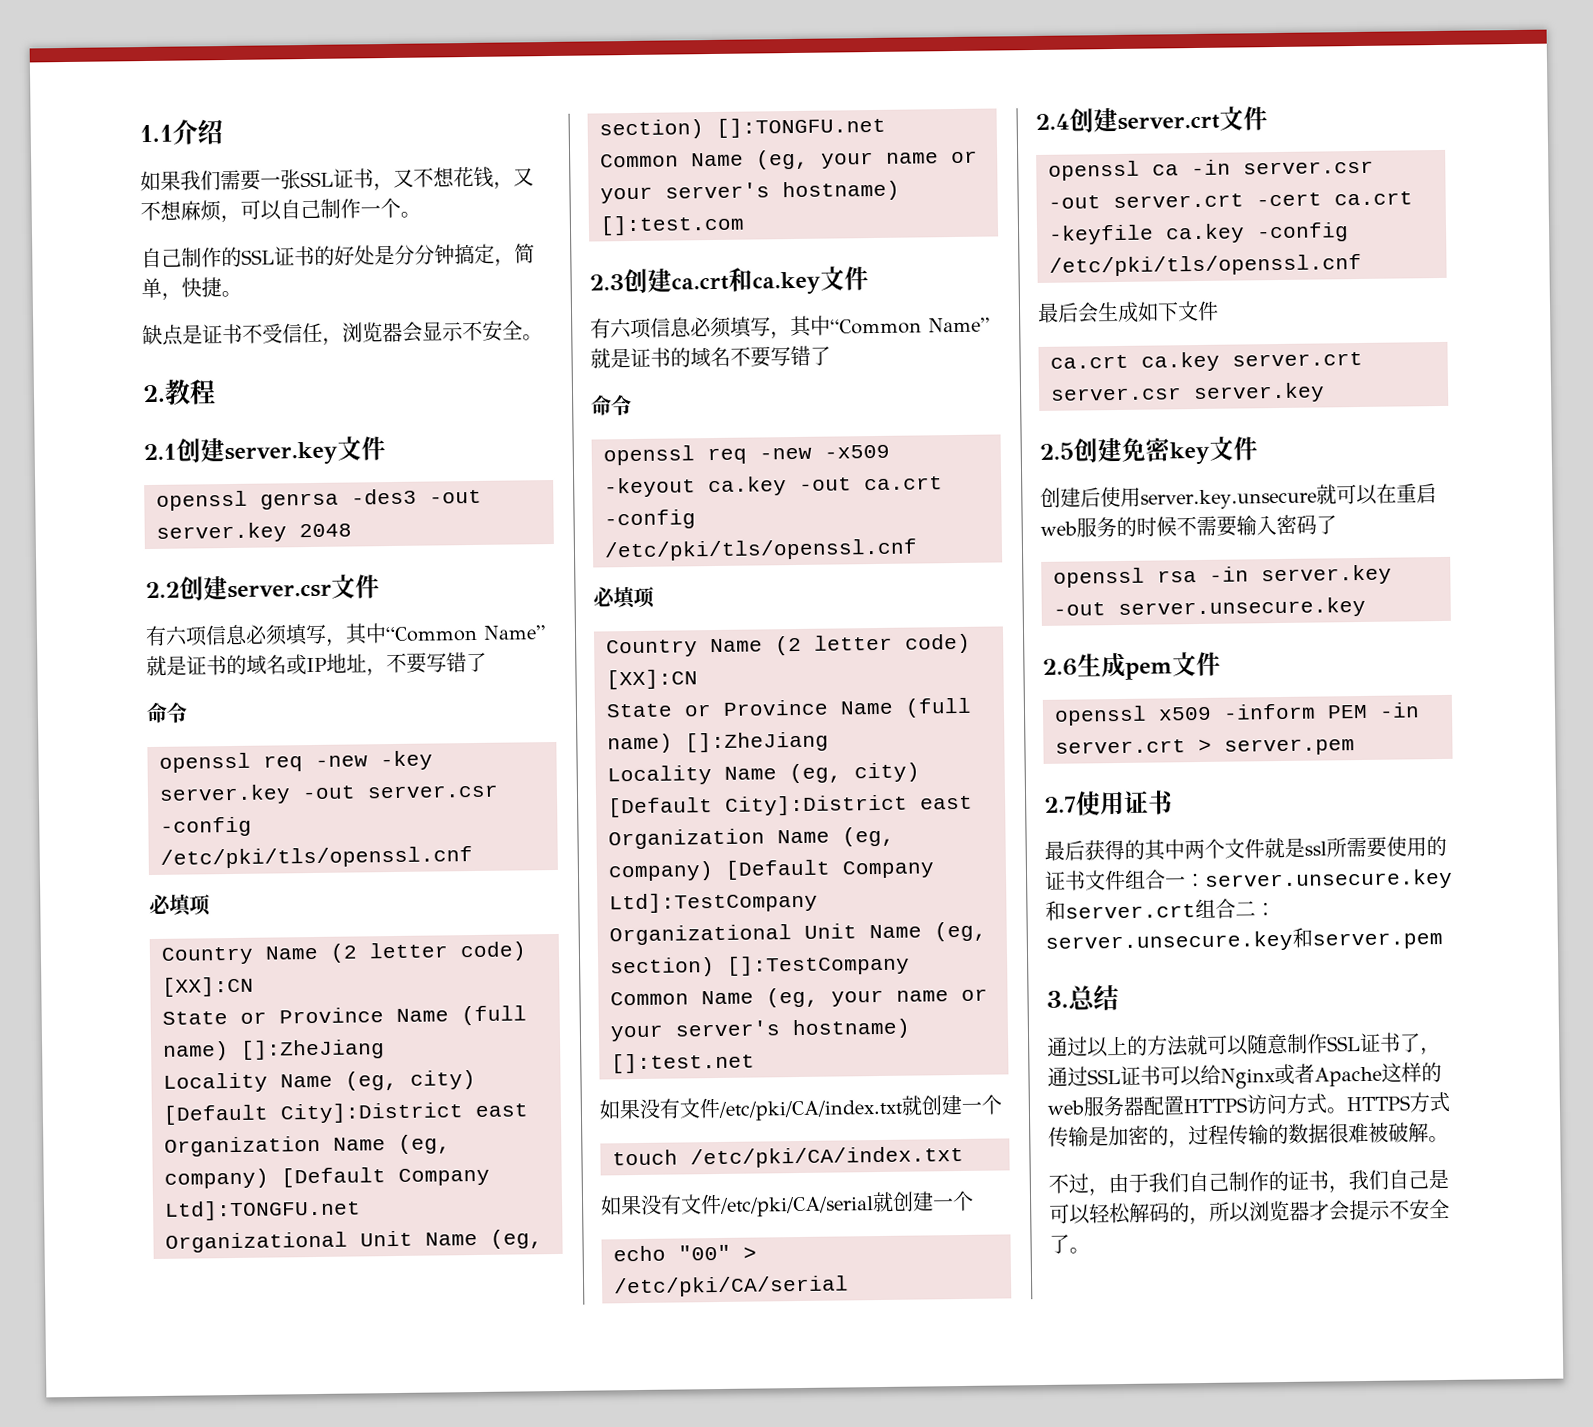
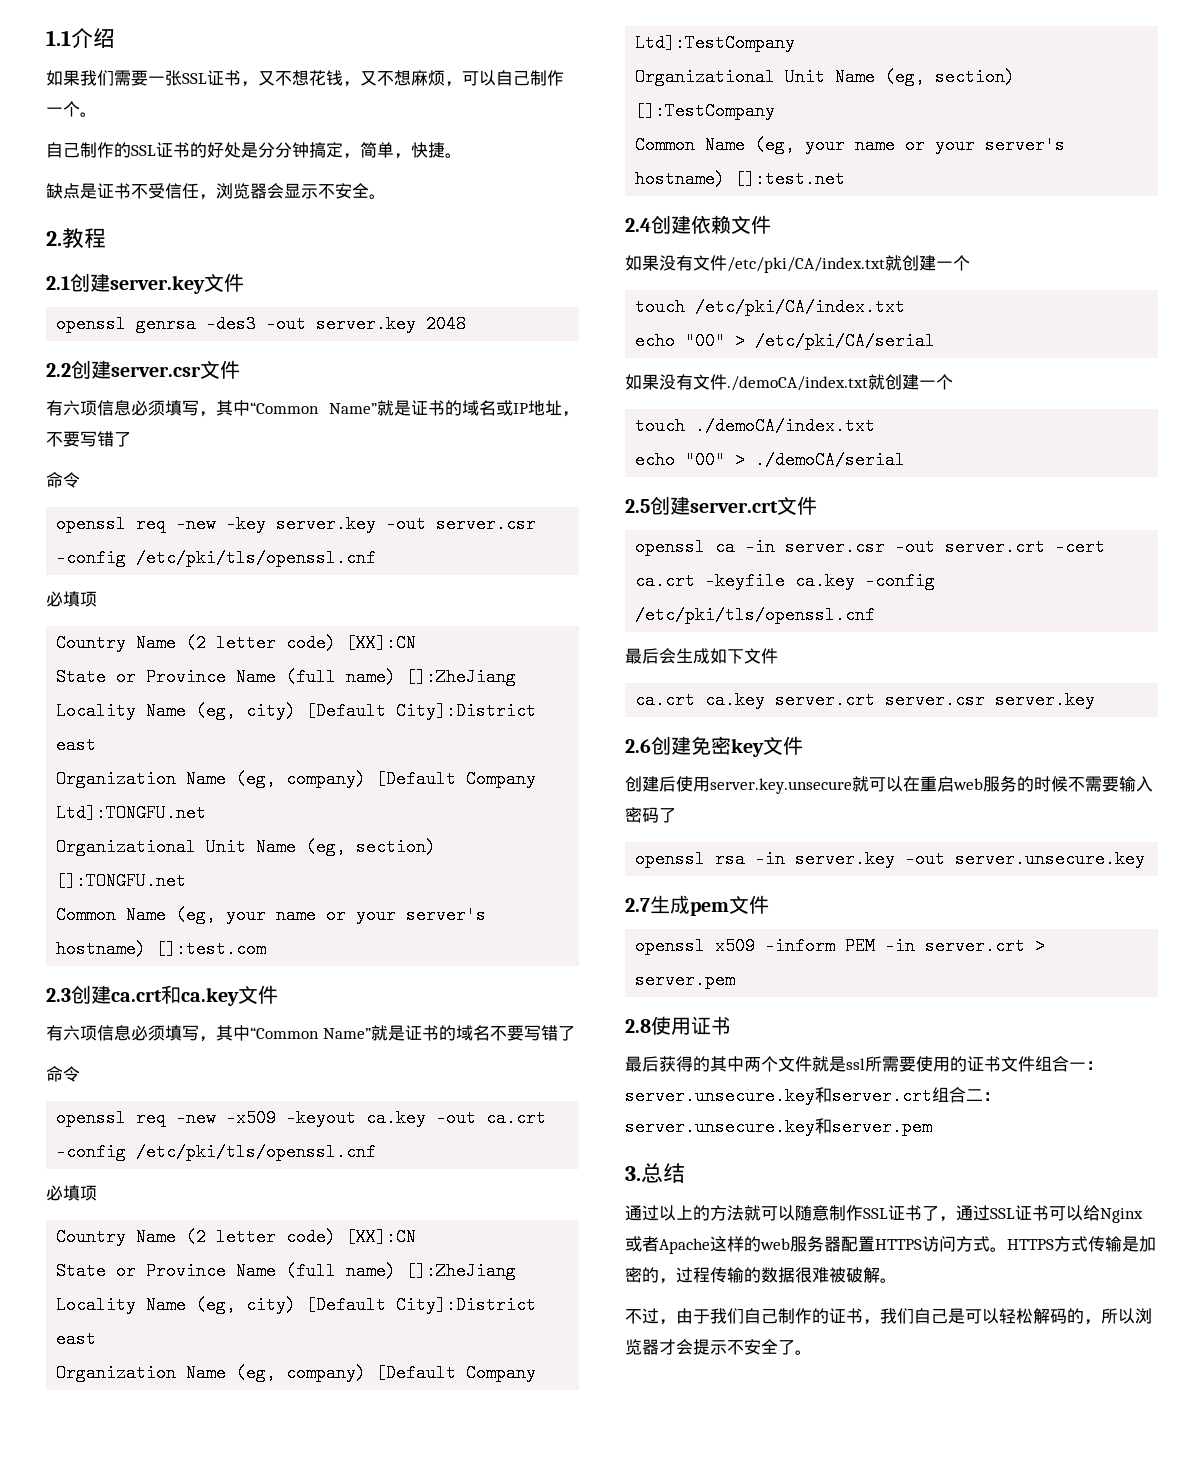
(755, 1063) none -> [625,215,771,234] // 2.4创建依赖文件
[600,1190,974,1217] [613,1244,757,1262] [613,1275,849,1298] [1035,113,1070,130] // 如果没有文件/etc/pki/CA/serial就创建一个 // echo "00" > /etc/pki/CA/serial // 2.4 -> [635,332,936,350] [625,374,953,391] [635,417,876,435] [635,451,906,469] [625,499,650,513] // echo "00" > /etc/pki/CA/serial // 如果没有文件./demoCA/index.txt就创建一个 // touch ./demoCA/index.txt // echo "00" > ./demoCA/serial // 2.5
[1039,442,1074,460] 2.5 -> [625,739,651,753] 2.6
[1042,658,1078,676] 2.6 -> [625,898,650,912] 2.7
[1044,796,1077,813] 2.7 -> [625,1019,651,1033] 2.8

